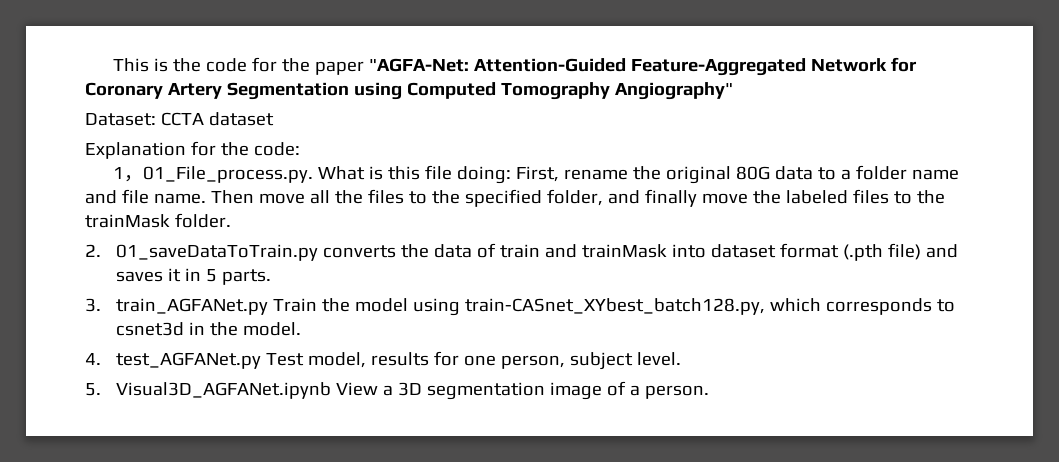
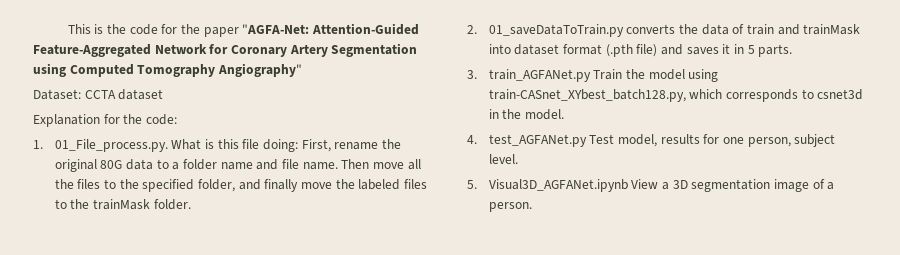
[113,167,144,182] 1， -> [33,140,43,149] 1.

